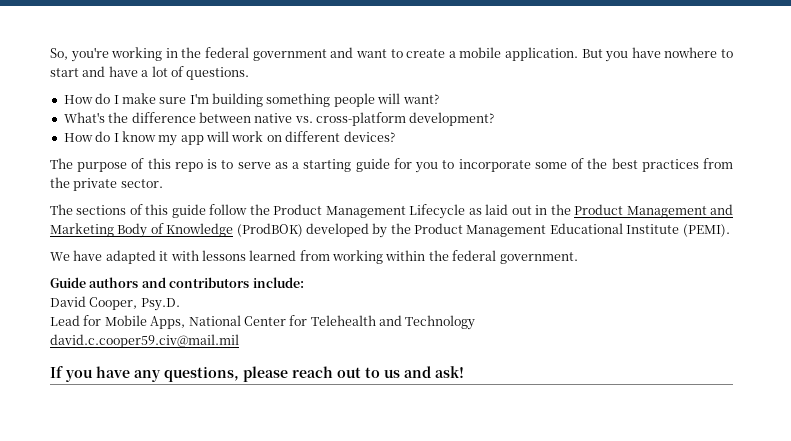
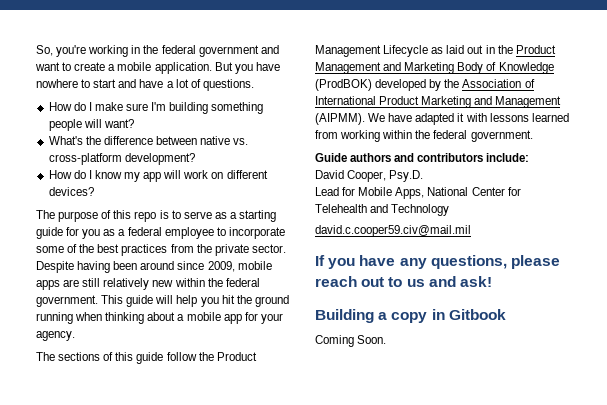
(439, 167) none -> [103,227,214,239] as a federal employee
(163, 183) none -> [36,261,272,273] [36,278,260,290] [36,295,289,307] [36,312,283,324] [36,331,75,341] Despite having been around since 2009, mobile apps are still relatively new within the federal government. This guide will help you hit the ground running when thinking about a mobile app for your agency.
[414,223,730,237] Product Management Educational Institute (PEMI). // -> [462,79,535,88] [315,96,562,108] [315,113,365,125] Association of International Product Marketing and Management (AIPMM).
(464, 372) none -> [315,309,506,323] [315,335,387,347] // Building a copy in Gitbook // Coming Soon.

